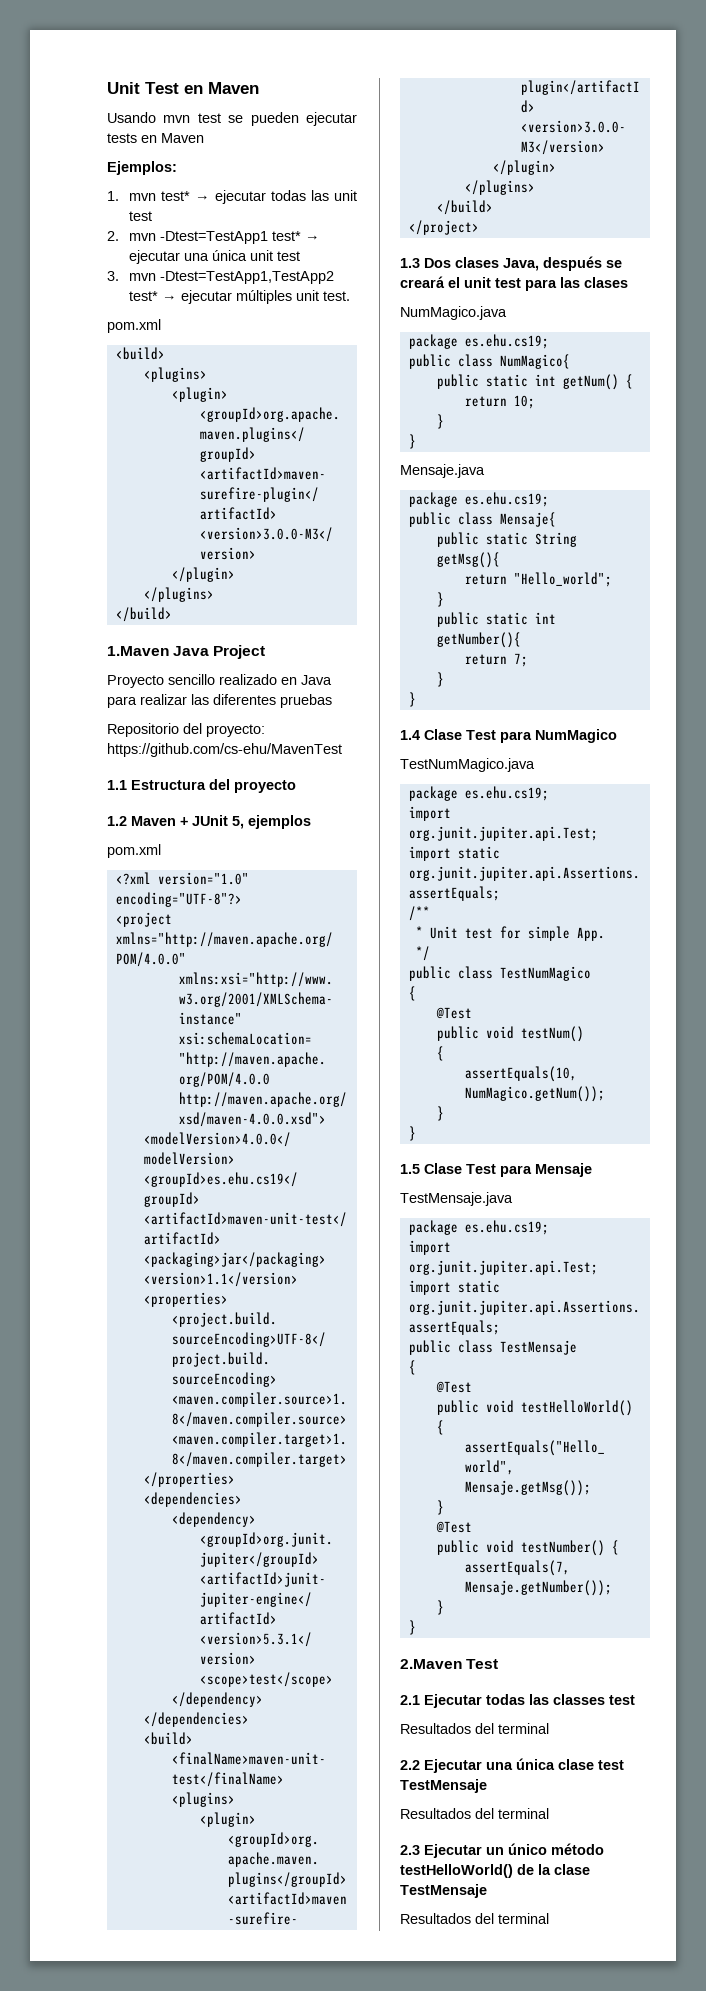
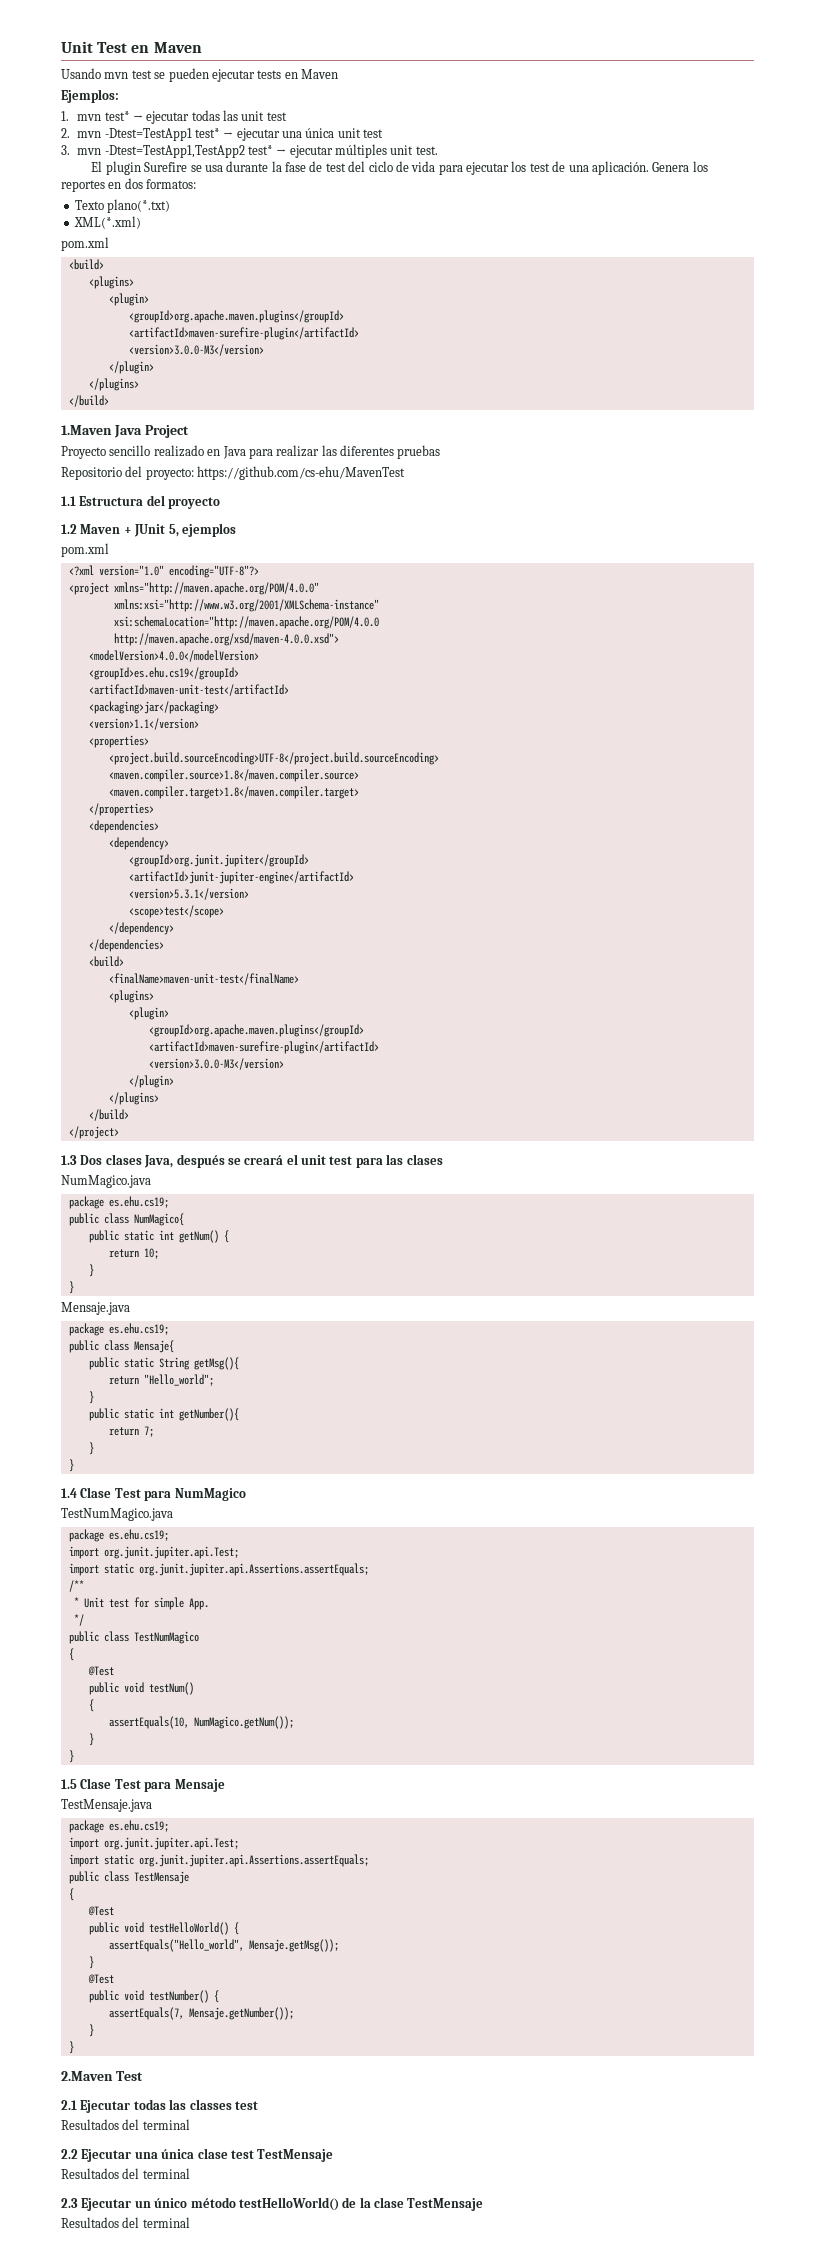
(350, 296) none -> [91,161,708,175] [61,178,197,192] [74,199,171,213] [73,216,141,229] // El plugin Surefire se usa durante la fase de test del ciclo de vida para ejecutar los test de una aplicación. Genera los reportes en dos formatos: // Texto plano(*.txt) // XML(*.xml)

